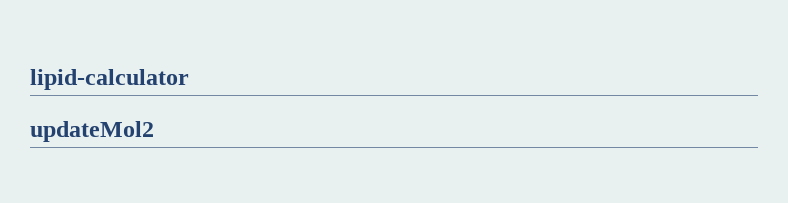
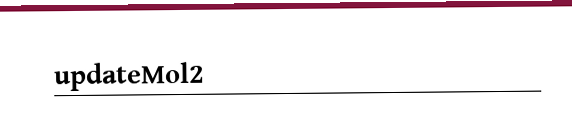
[30,69,189,90] lipid-calculator // -> (53, 76) none

